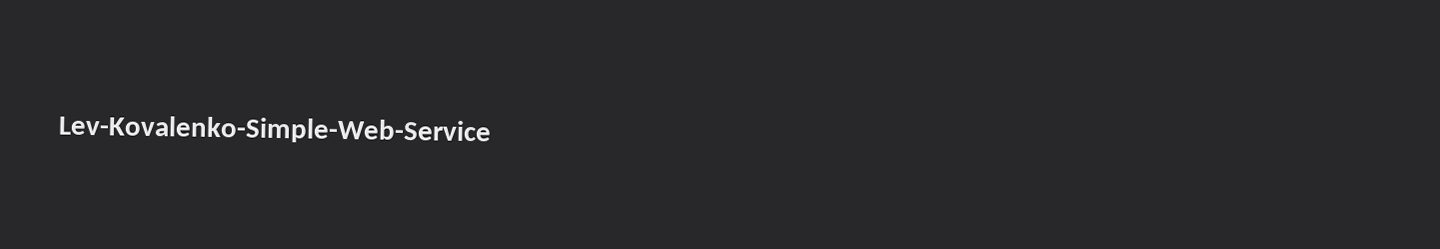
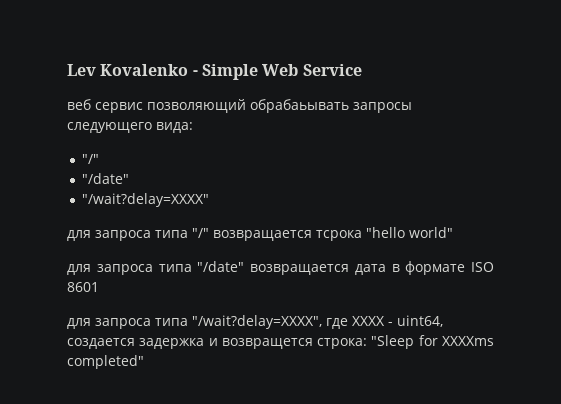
[58,114,492,146] Lev-Kovalenko-Simple-Web-Service -> [67,64,362,80] [67,99,412,113] [67,122,193,133] [82,154,100,164] [82,173,130,184] [82,193,210,207] [67,227,453,241] [67,261,494,275] [67,282,99,292] [67,315,443,329] [67,335,494,349] [67,355,144,369] Lev Kovalenko - Simple Web Service // веб сервис позволяющий обрабаьывать запросы следующего вида: // "/" // "/date" // "/wait?delay=XXXX" // для запроса типа "/" возвращается тсрока "hello world" // для запроcа типа "/date" возвращается дата в формате ISO 8601 // для запроса типа "/wait?delay=XXXX", где XXXX - uint64, создается задержка и возвращется строка: "Sleep for XXXXms completed"

